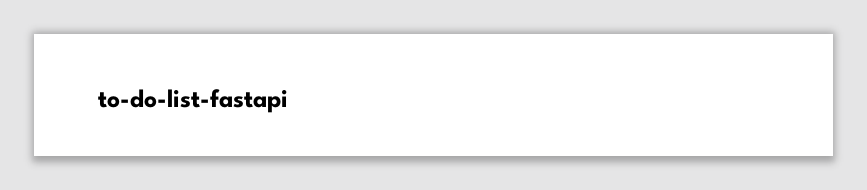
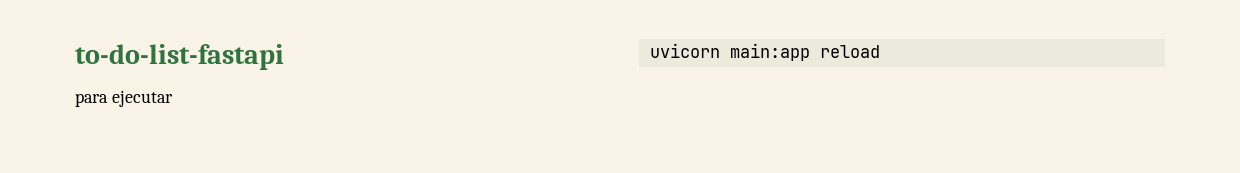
(288, 101) none -> [75,90,173,107] [649,43,880,61] // para ejecutar // uvicorn main:app reload

